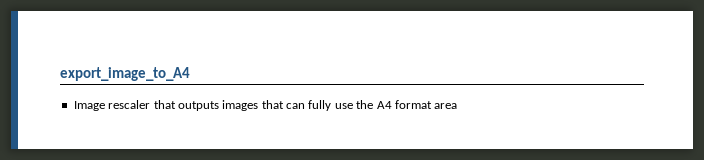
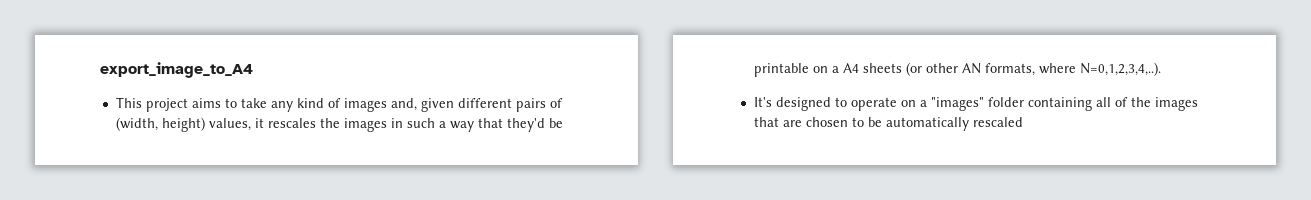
[73,100,458,111] Image rescaler that outputs images that can fully use the A4 format area -> [115,97,563,112] [115,117,563,132] [753,62,1161,77] [753,97,1198,111] [753,117,1023,131] This project aims to take any kind of images and, given different pairs of (width, height) values, it rescales the images in such a way that they'd be printable on a A4 sheets (or other AN formats, where N=0,1,2,3,4,..). // It's designed to operate on a "images" folder containing all of the images that are chosen to be automatically rescaled

